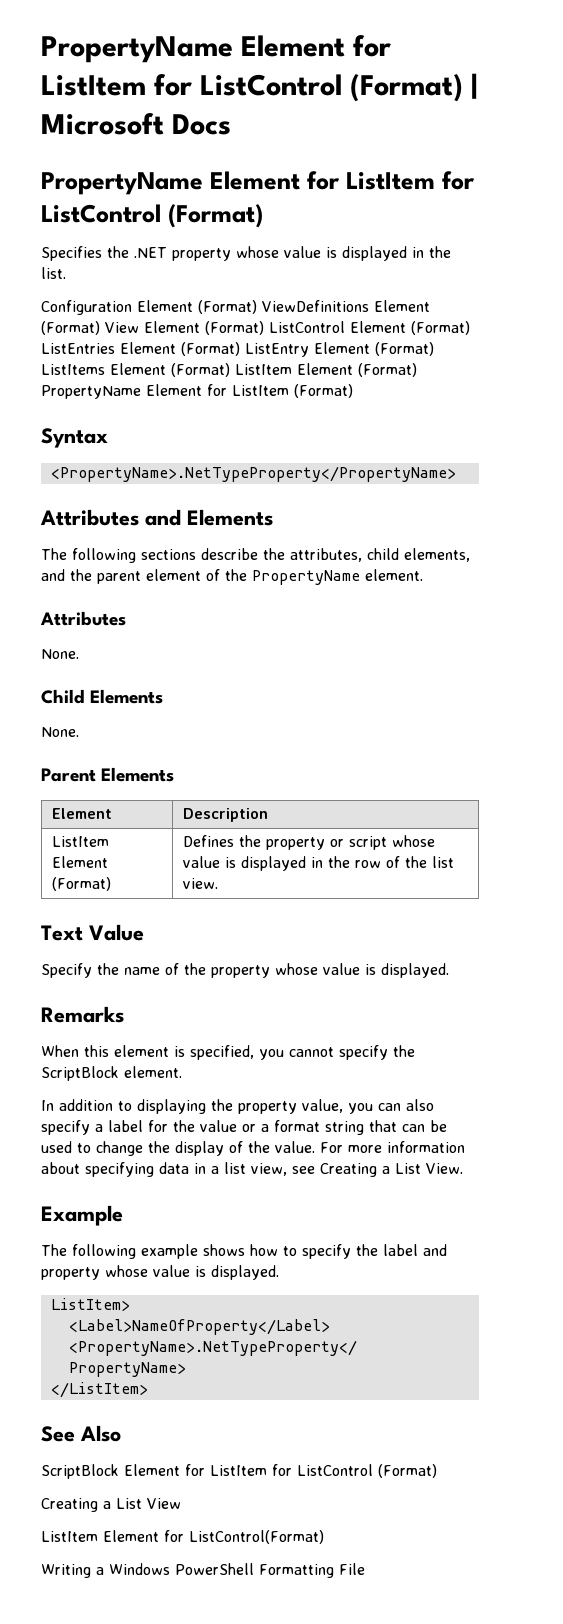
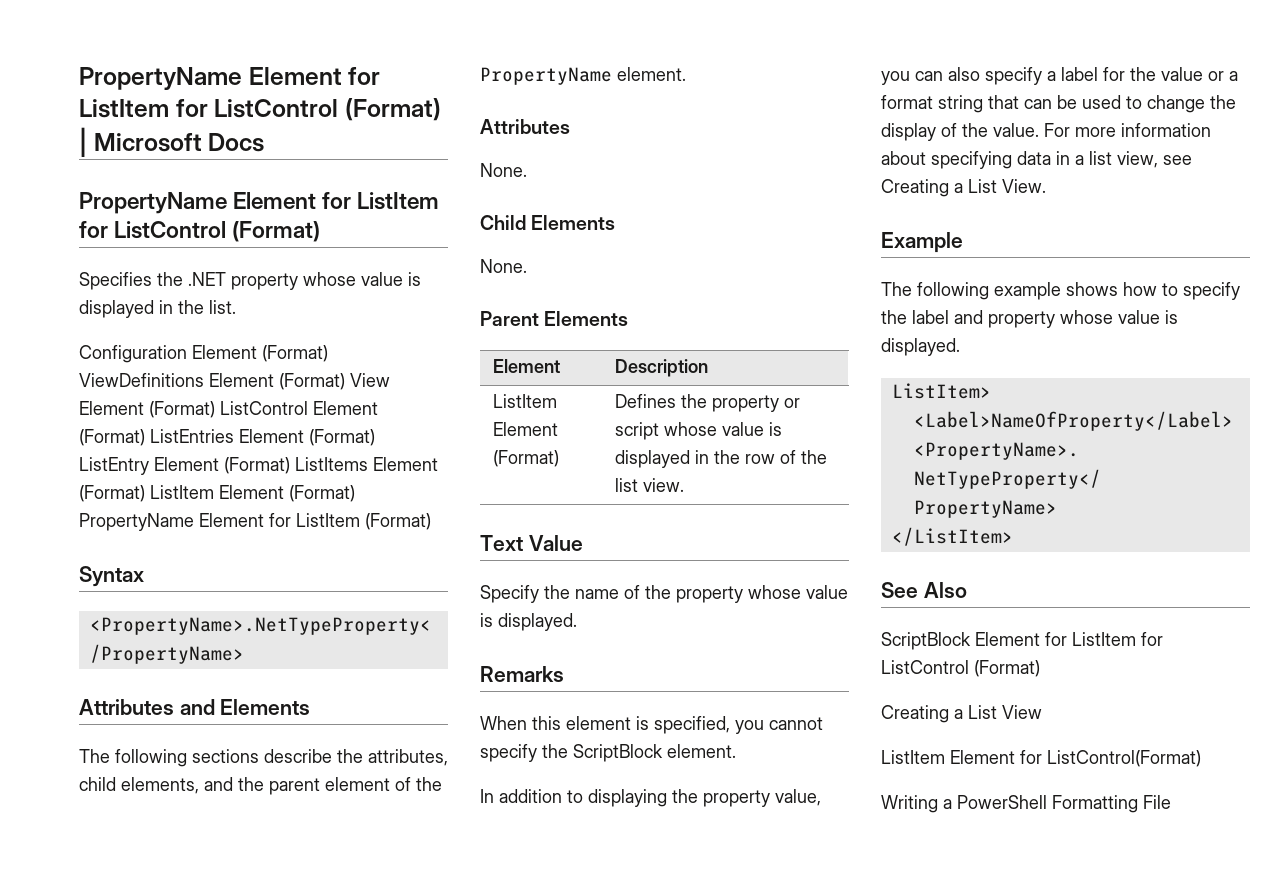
[109,1563,170,1575] Windows -> (952, 804) none

